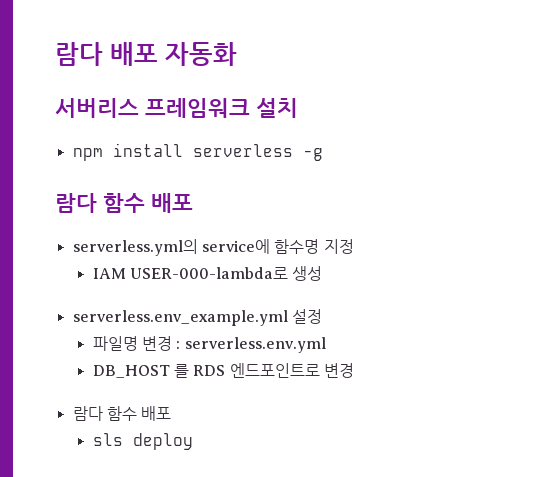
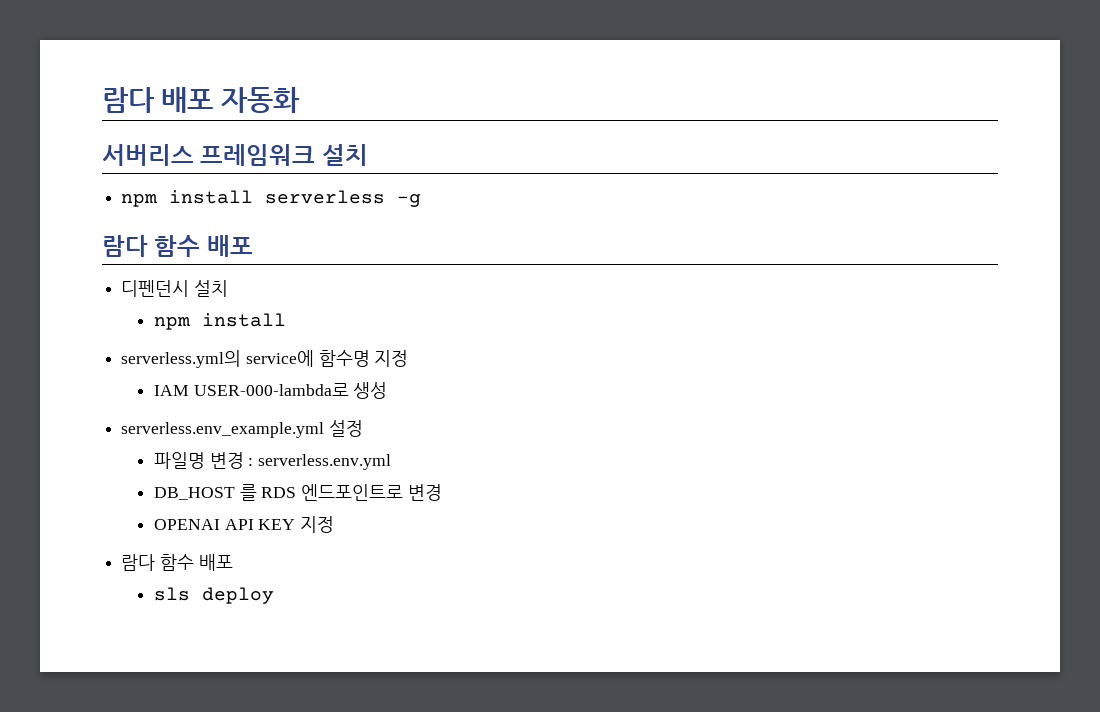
(193, 203) none -> [121,280,228,297] [153,313,286,330] // 디펜던시 설치 // npm install
(355, 370) none -> [153,516,334,533] // OPENAI API KEY 지정

